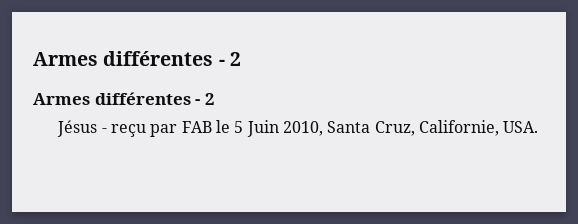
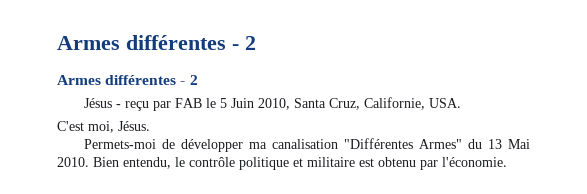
(539, 127) none -> [57,121,150,133] [83,138,530,152] [57,157,507,170] // C'est moi, Jésus. // Permets-moi de développer ma canalisation "Différentes Armes" du 13 Mai 2010. Bien entendu, le contrôle politique et militaire est obtenu par l'économie.

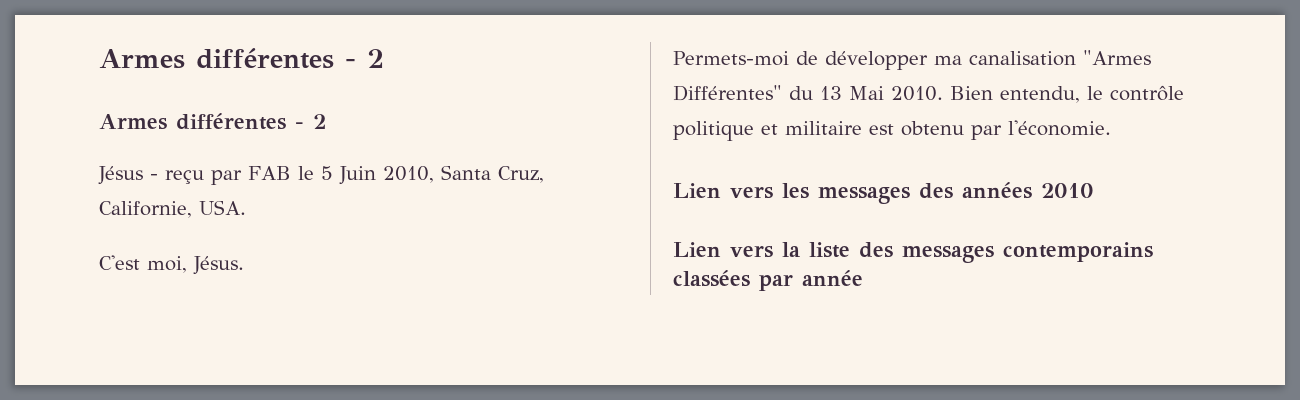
[343,138,462,149] "Différentes Armes" -> [1082,50,1151,65] [673,85,782,101] "Armes Différentes"
(507, 162) none -> [673,182,1094,204] [673,242,1153,263] [673,270,863,291] // Lien vers les messages des années 2010 // Lien vers la liste des messages contemporains classées par année

